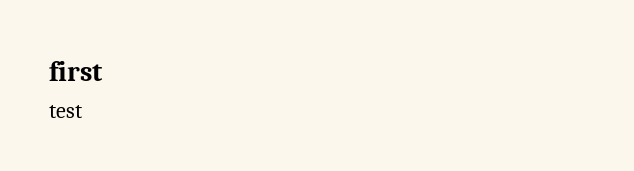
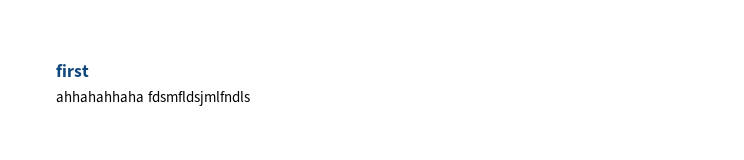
[49,105,83,118] test -> [56,91,251,106] ahhahahhaha fdsmfldsjmlfndls

